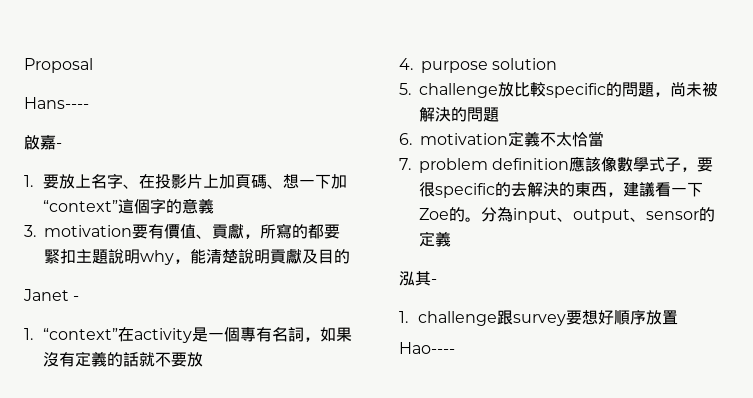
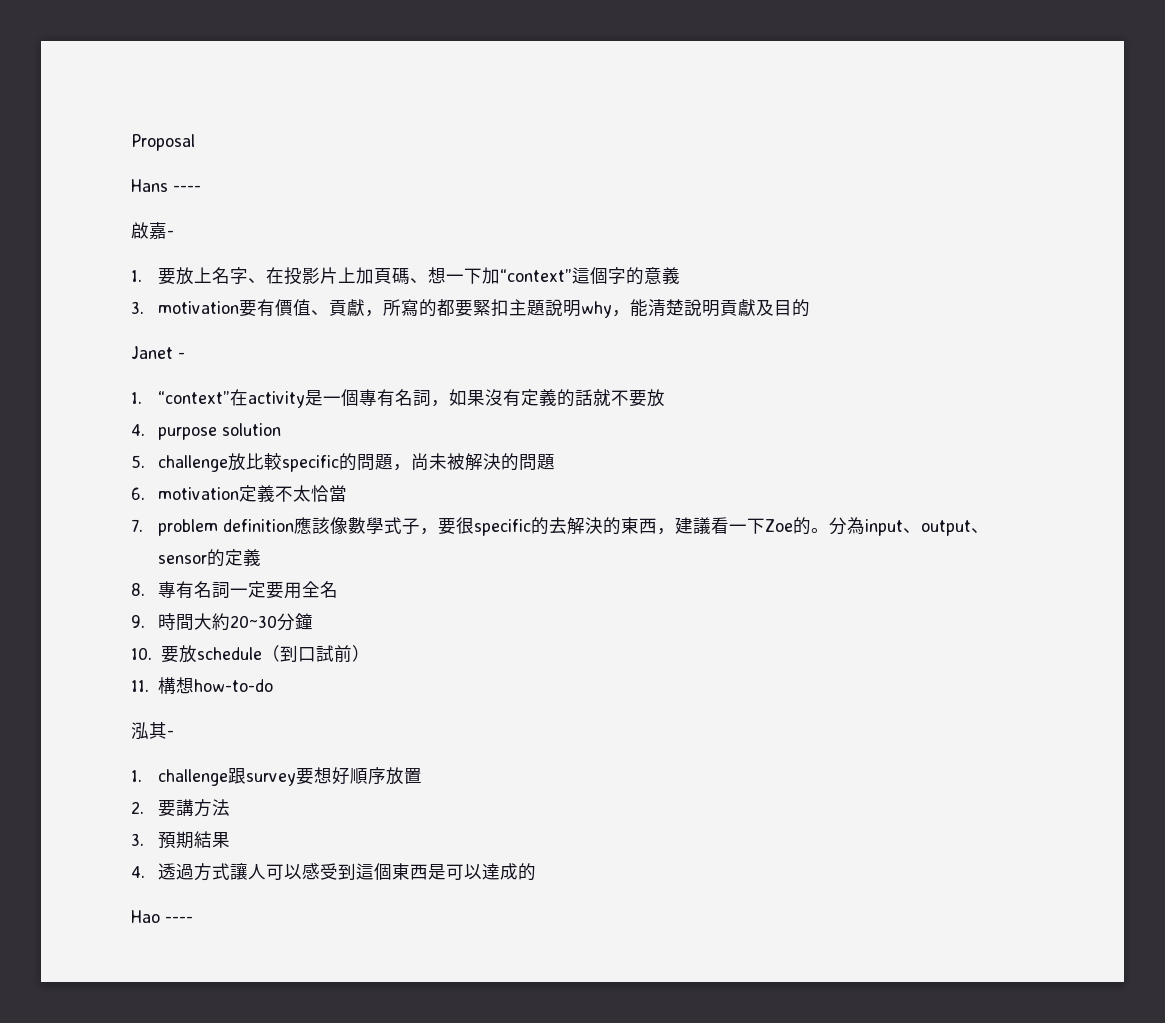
[24,97,89,109] Hans---- -> [131,179,201,192] Hans ----
(451, 239) none -> [131,581,339,599] [131,613,314,631] [131,645,370,663] [131,677,274,694] // 8.專有名詞一定要用全名 // 9.時間大約20~30分鐘 // 10.要放schedule（到口試前） // 11.構想how-to-do
[399,342,455,354] Hao---- -> [131,799,231,817] [131,831,231,849] [131,863,537,881] [131,910,193,923] 2.要講方法 // 3.預期結果 // 4.透過方式讓人可以感受到這個東西是可以達成的 // Hao ----

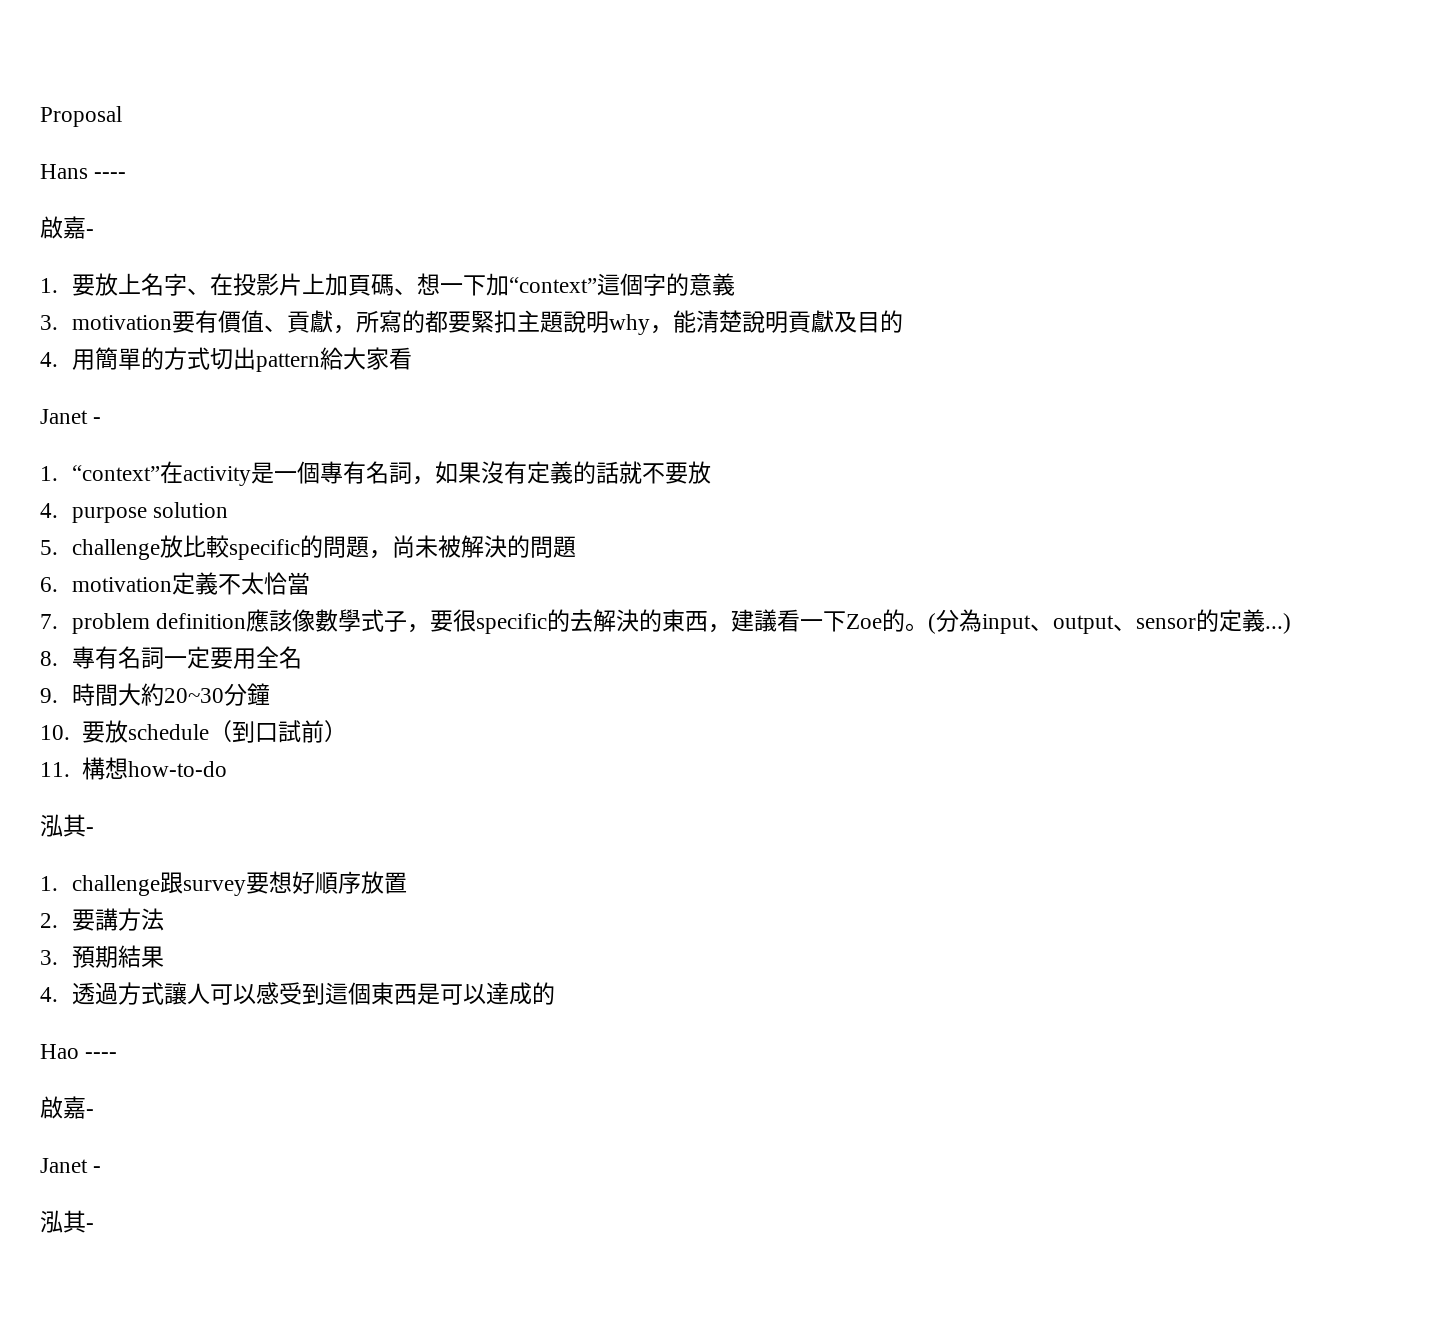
(811, 308) none -> [40,347,412,372] // 4.用簡單的方式切出pattern給大家看
(830, 530) none -> [928,613,937,634] (
(262, 557) none -> [1265,613,1292,634] ...)
(193, 919) none -> [40,1096,94,1119] [40,1158,102,1173] [40,1210,94,1233] // 啟嘉- // Janet - // 泓其-

